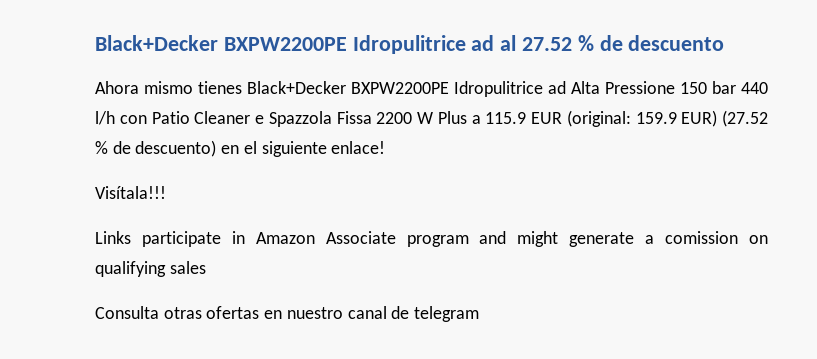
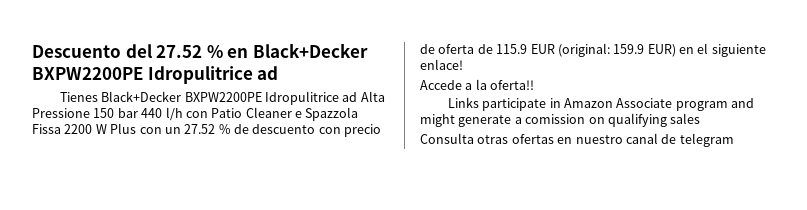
[95,35,725,54] [95,81,242,94] Black+Decker BXPW2200PE Idropulitrice ad al 27.52 % de descuento // Ahora mismo tienes -> [32,43,368,58] [32,66,279,84] [59,92,98,102] Descuento del 27.52 % en Black+Decker BXPW2200PE Idropulitrice ad // Tienes
[471,115,481,124] a -> [139,124,382,137] [420,44,493,54] con un 27.52 % de descuento con precio de oferta de
[722,110,768,127] [95,140,217,157] (27.52 % de descuento) -> (676, 50) none
[95,186,166,199] Visítala!!! -> [420,79,535,90] Accede a la oferta!!

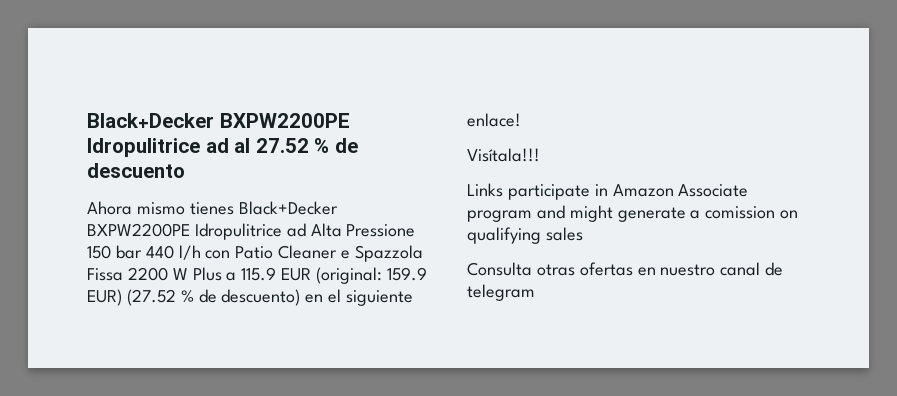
[32,43,368,58] [32,66,279,84] [59,92,98,102] Descuento del 27.52 % en Black+Decker BXPW2200PE Idropulitrice ad // Tienes -> [87,113,350,128] [87,138,358,157] [87,163,185,178] [87,201,234,215] Black+Decker BXPW2200PE Idropulitrice ad al 27.52 % de descuento // Ahora mismo tienes
[139,124,382,137] [420,44,493,54] con un 27.52 % de descuento con precio de oferta de -> [226,272,237,281] a
(676, 50) none -> [126,289,301,306] (27.52 % de descuento)
[420,79,535,90] Accede a la oferta!! -> [467,148,540,162] Visítala!!!

